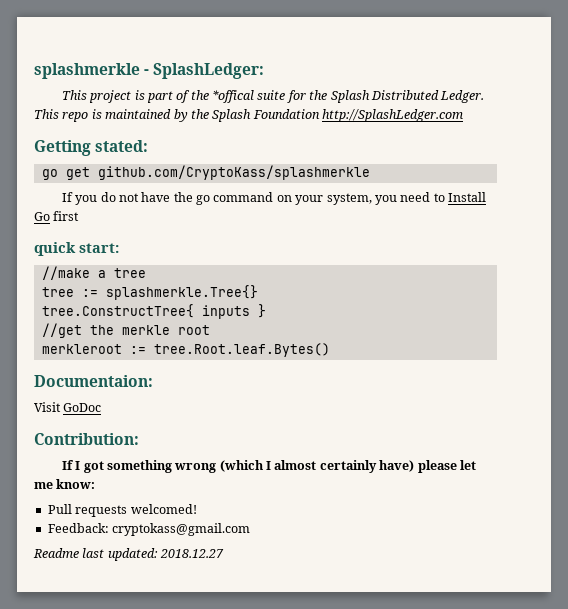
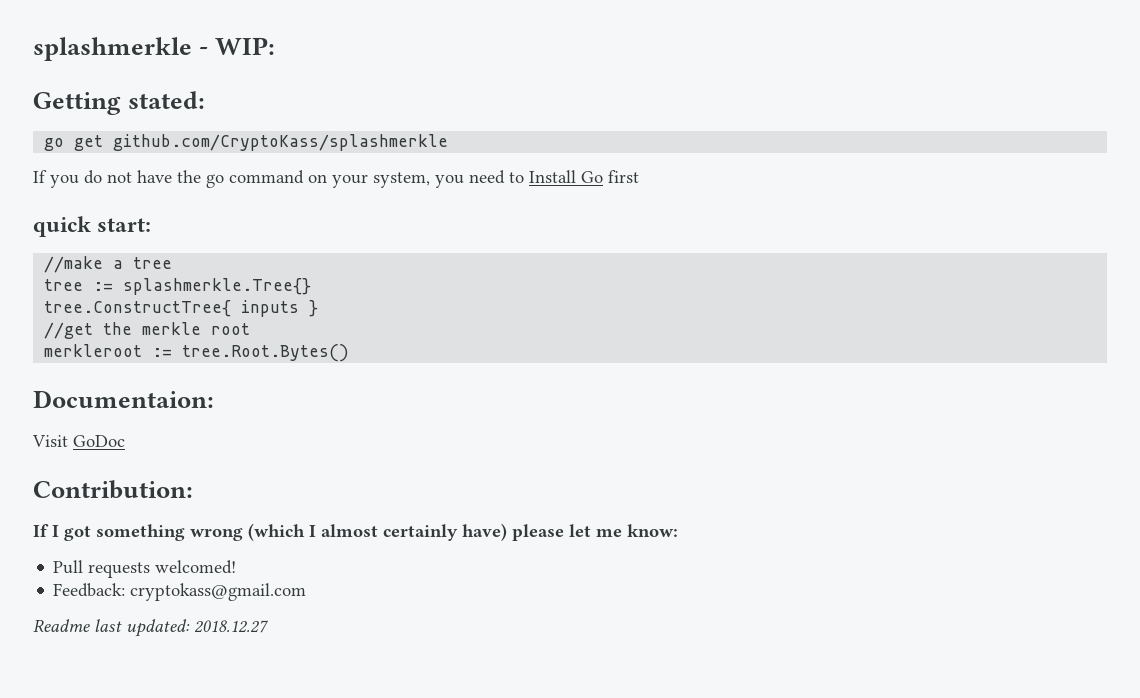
[153,63,265,79] [61,90,485,103] [34,109,463,122] SplashLedger: // This project is part of the *offical suite for the Splash Distributed Ledger. This repo is maintained by the Splash Foundation http://SplashLedger.com -> [215,37,276,55] WIP:
[153,343,330,357] tree.Root.leaf.Bytes() -> [182,344,350,362] tree.Root.Bytes()

